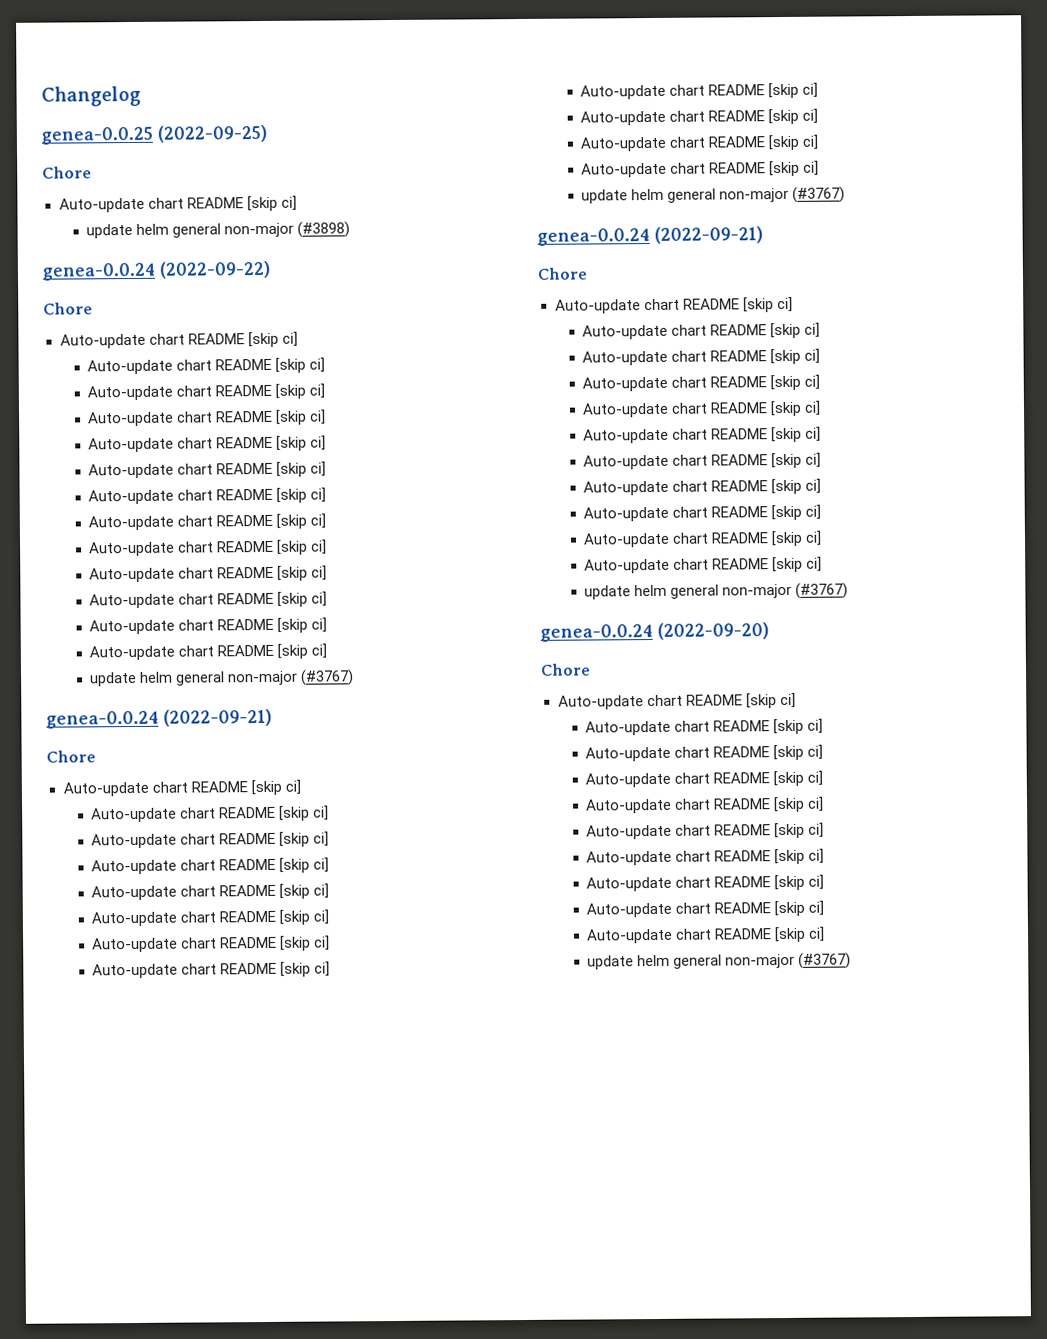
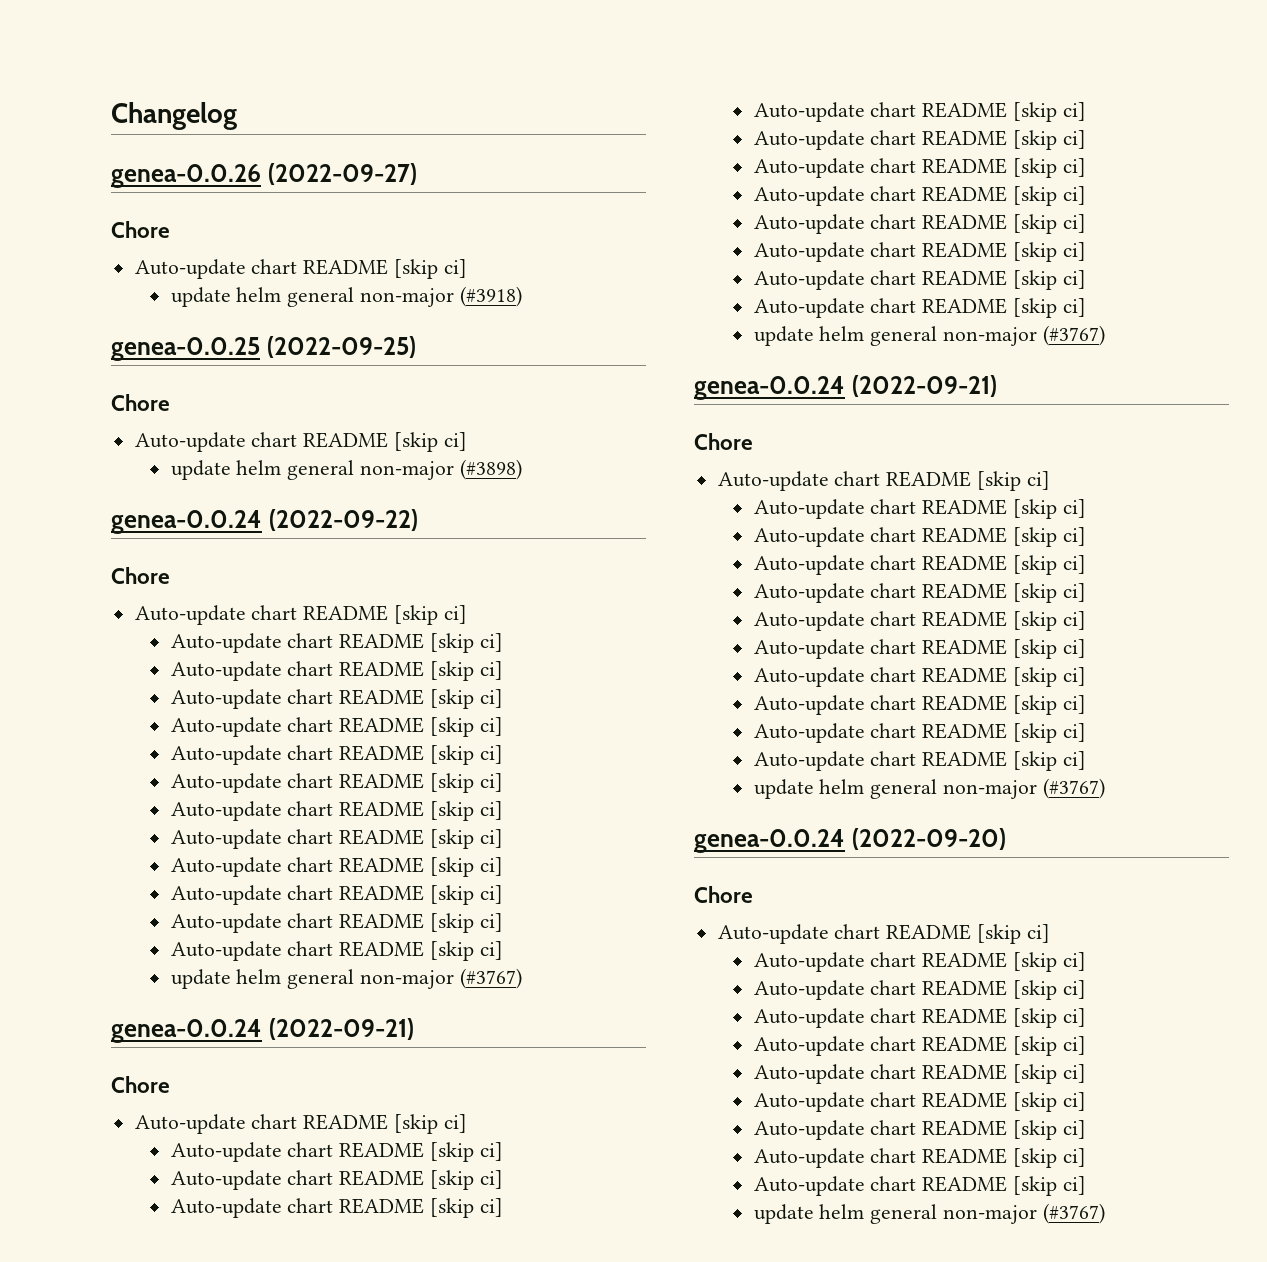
(141, 96) none -> [111,163,417,188] [111,221,170,238] [134,259,467,279] [170,286,522,307] // genea-0.0.26 (2022-09-27) // Chore // Auto-update chart README [skip ci] // update helm general non-major (#3918)

